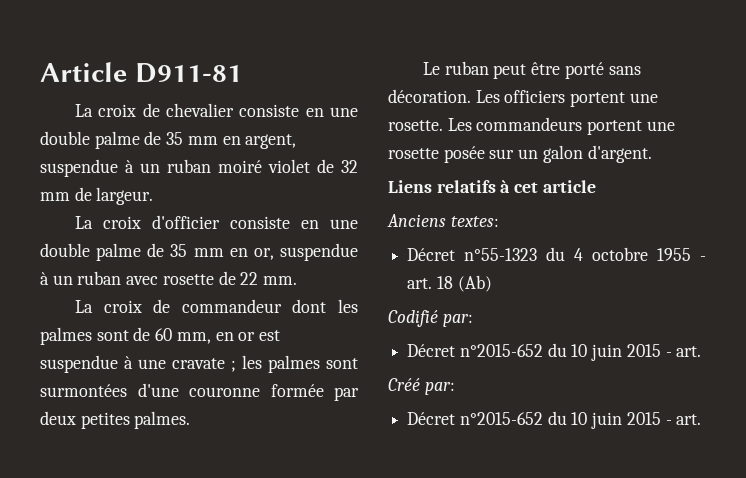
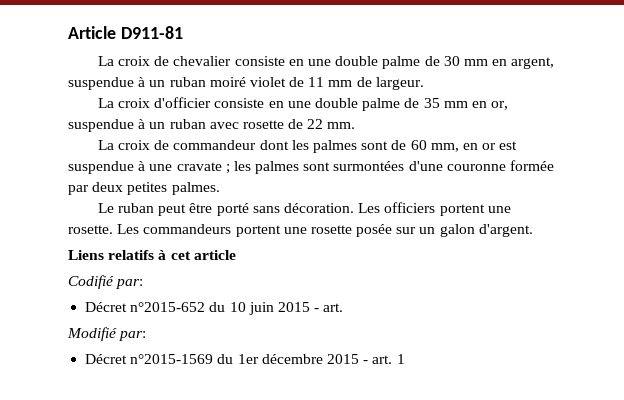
[166,132,184,145] 35 -> [443,56,460,66] 30
[341,160,358,173] 32 -> [308,77,325,87] 11
[387,214,499,227] [407,247,706,261] [407,275,492,292] // Anciens textes: // Décret n°55-1323 du 4 octobre 1955 - art. 18 (Ab) -> (236, 255) none
[388,378,455,395] [407,411,702,429] Créé par: // Décret n°2015-652 du 10 juin 2015 - art. -> [67,327,147,341] [85,354,405,364] Modifié par: // Décret n°2015-1569 du 1er décembre 2015 - art. 1

